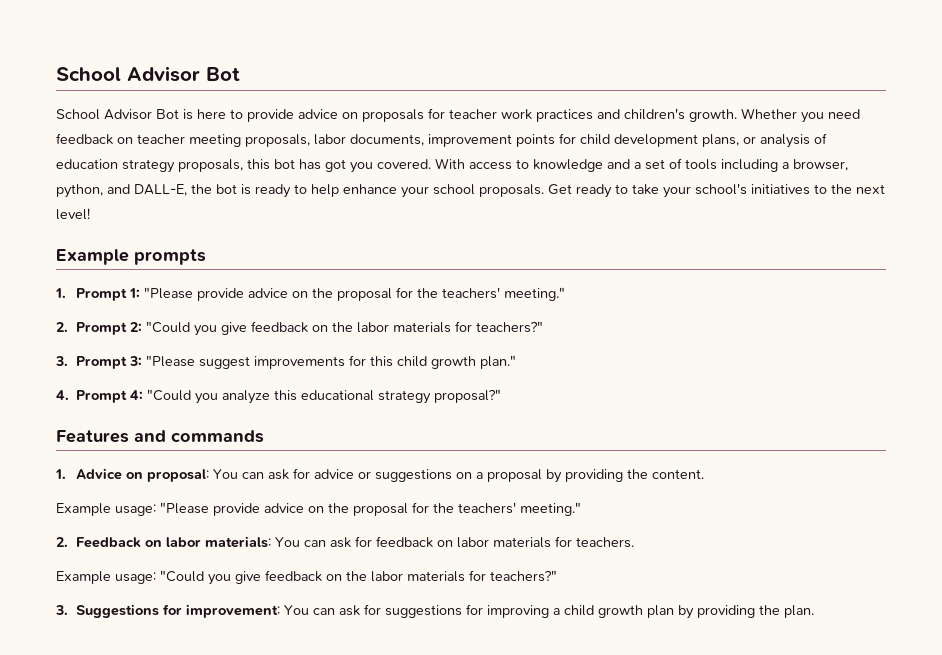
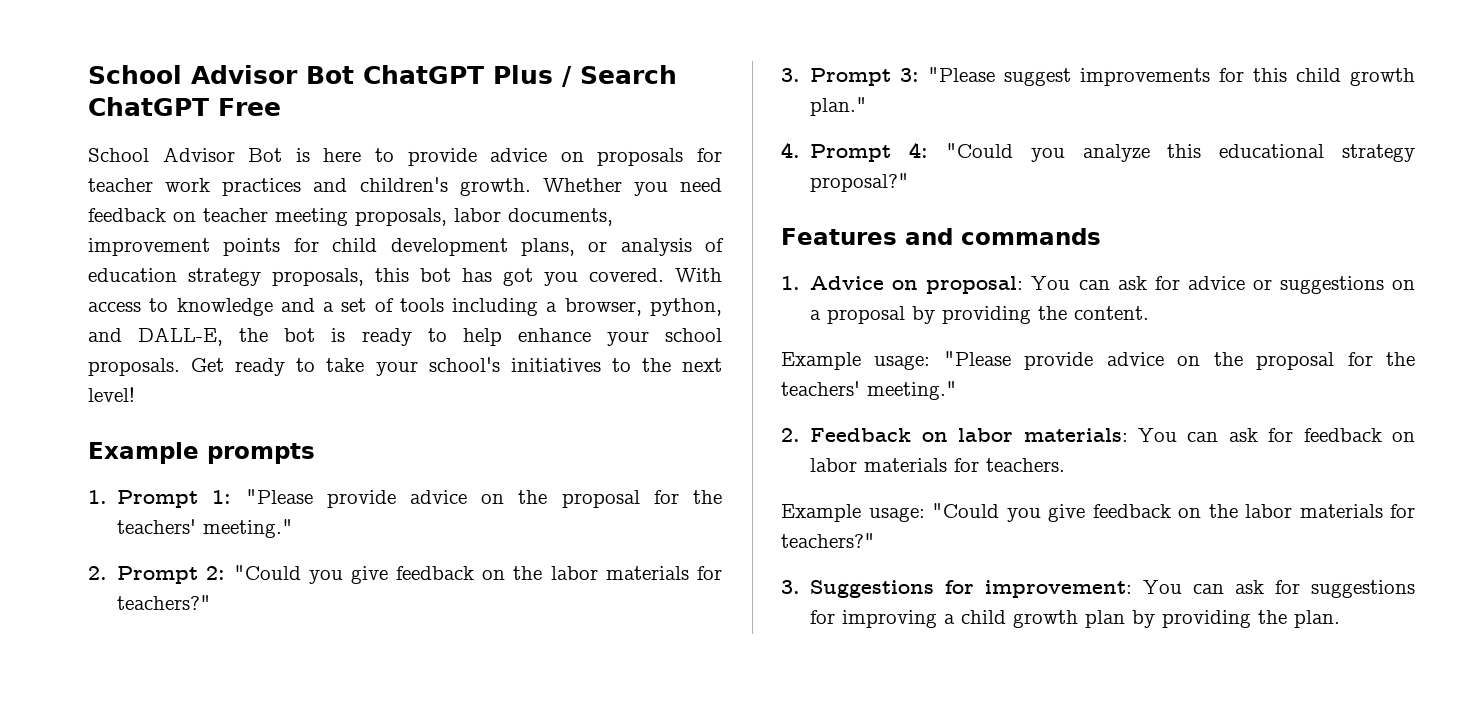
[56,66,240,82] School Advisor Bot -> [88,65,677,87] [88,97,281,116] School Advisor Bot ChatGPT Plus / Search ChatGPT Free

